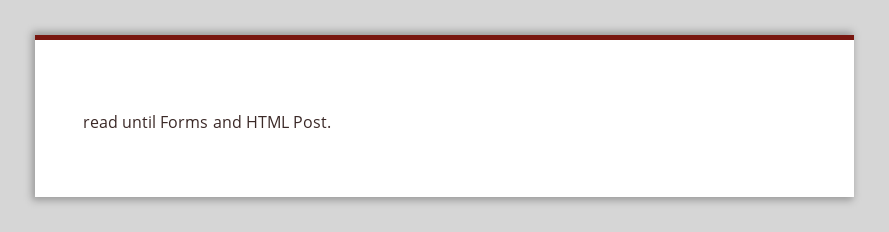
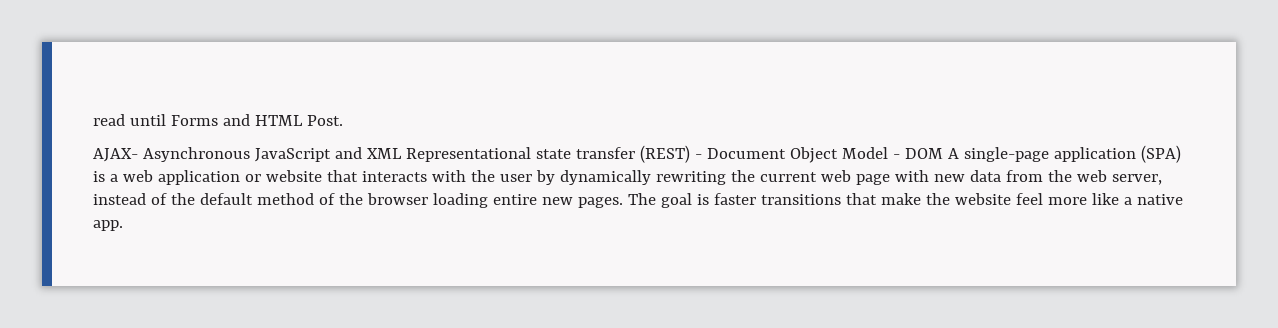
(331, 122) none -> [93,145,1181,163] [93,170,1162,185] [93,193,1183,208] [93,220,123,231] // AJAX- Asynchronous JavaScript and XML Representational state transfer (REST) - Document Object Model - DOM A single-page application (SPA) is a web application or website that interacts with the user by dynamically rewriting the current web page with new data from the web server, instead of the default method of the browser loading entire new pages. The goal is faster transitions that make the website feel more like a native app.

